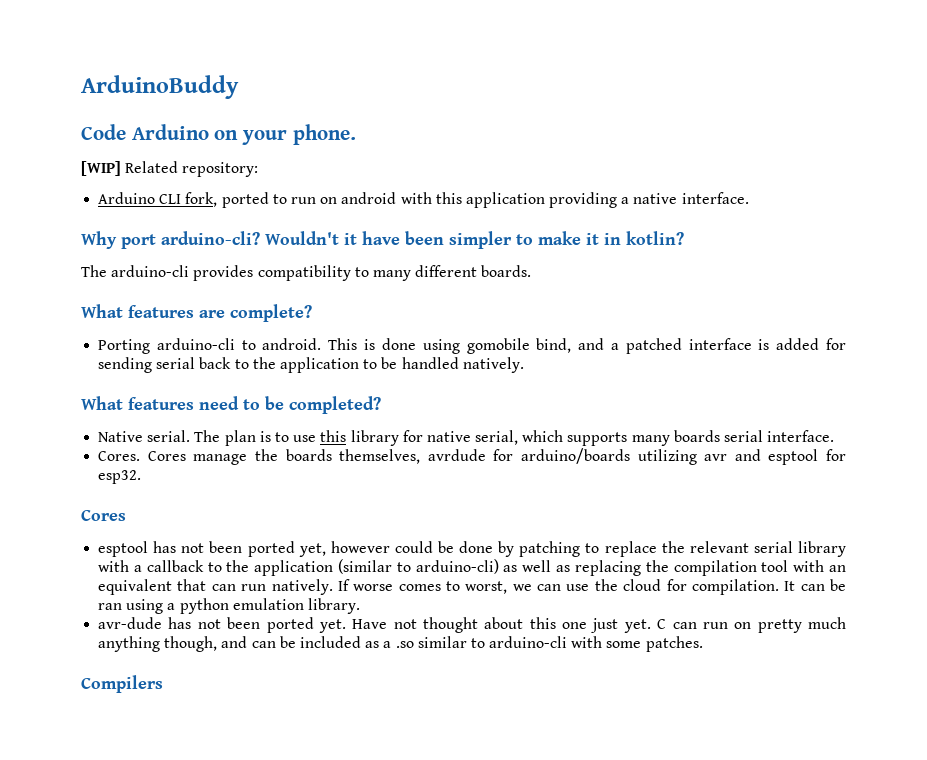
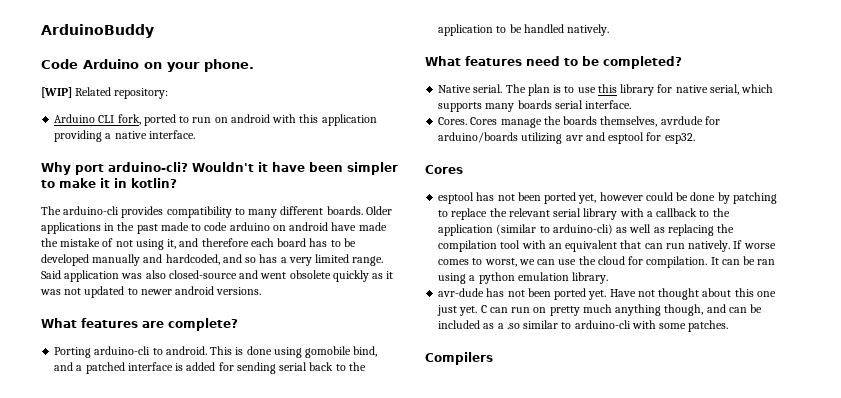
(532, 271) none -> [365,206,392,215] [41,222,387,234] [41,238,356,250] [41,254,384,266] [41,270,394,282] [40,286,262,298] Older applications in the past made to code arduino on android have made the mistake of not using it, and therefore each board has to be developed manually and hardcoded, and so has a very limited range. Said application was also closed-source and went obsolete quickly as it was not updated to newer android versions.

